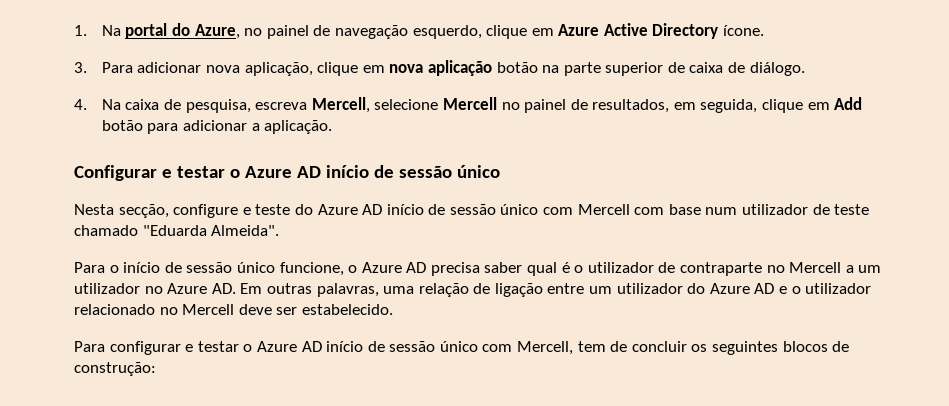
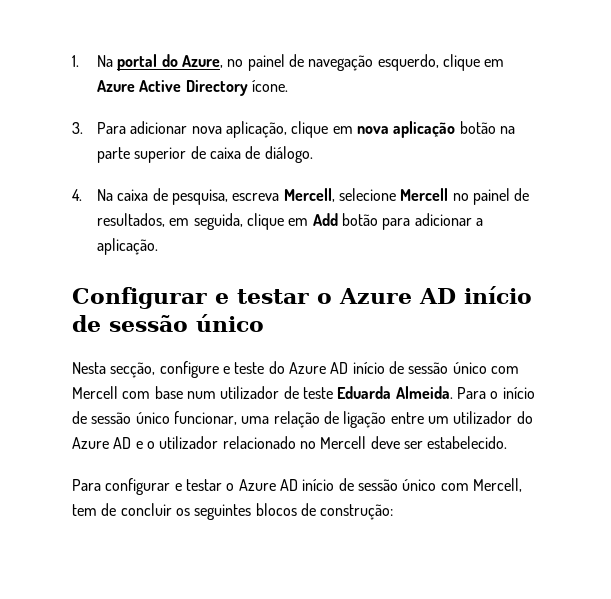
[74,225,280,236] chamado "Eduarda Almeida". // -> [337,386,453,399] Eduarda Almeida.
[279,262,882,276] [74,283,379,297] funcione, o Azure AD precisa saber qual é o utilizador de contraparte no Mercell a um utilizador no Azure AD. Em outras palavras, -> [173,411,237,425] funcionar,

